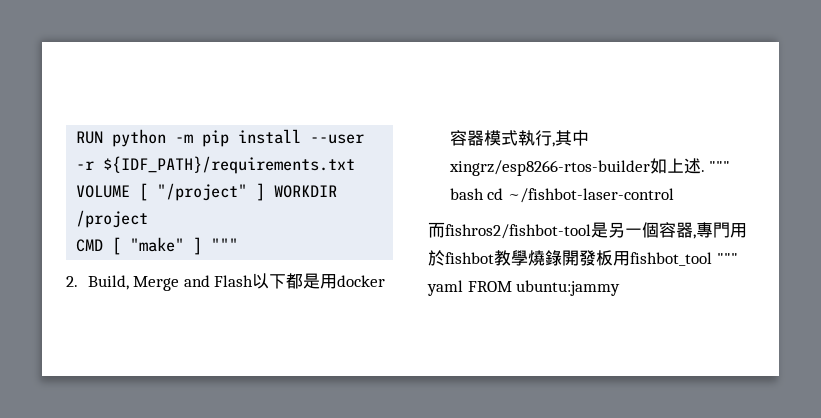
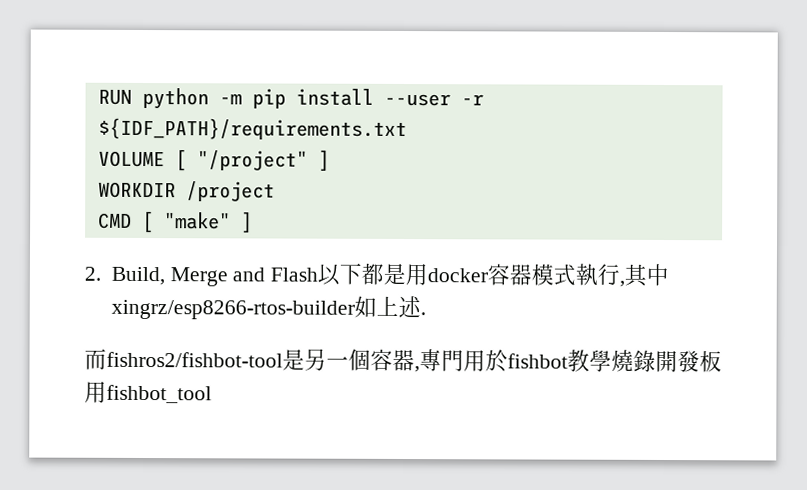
(266, 192) none -> (330, 160) //
[211,238,239,251] """ -> (253, 222) none
[709,161,731,172] [449,188,674,203] """ bash cd ~/fishbot-laser-control -> (426, 314) none
[716,253,738,264] [427,280,621,296] """ yaml FROM ubuntu:jammy -> (212, 394) none

